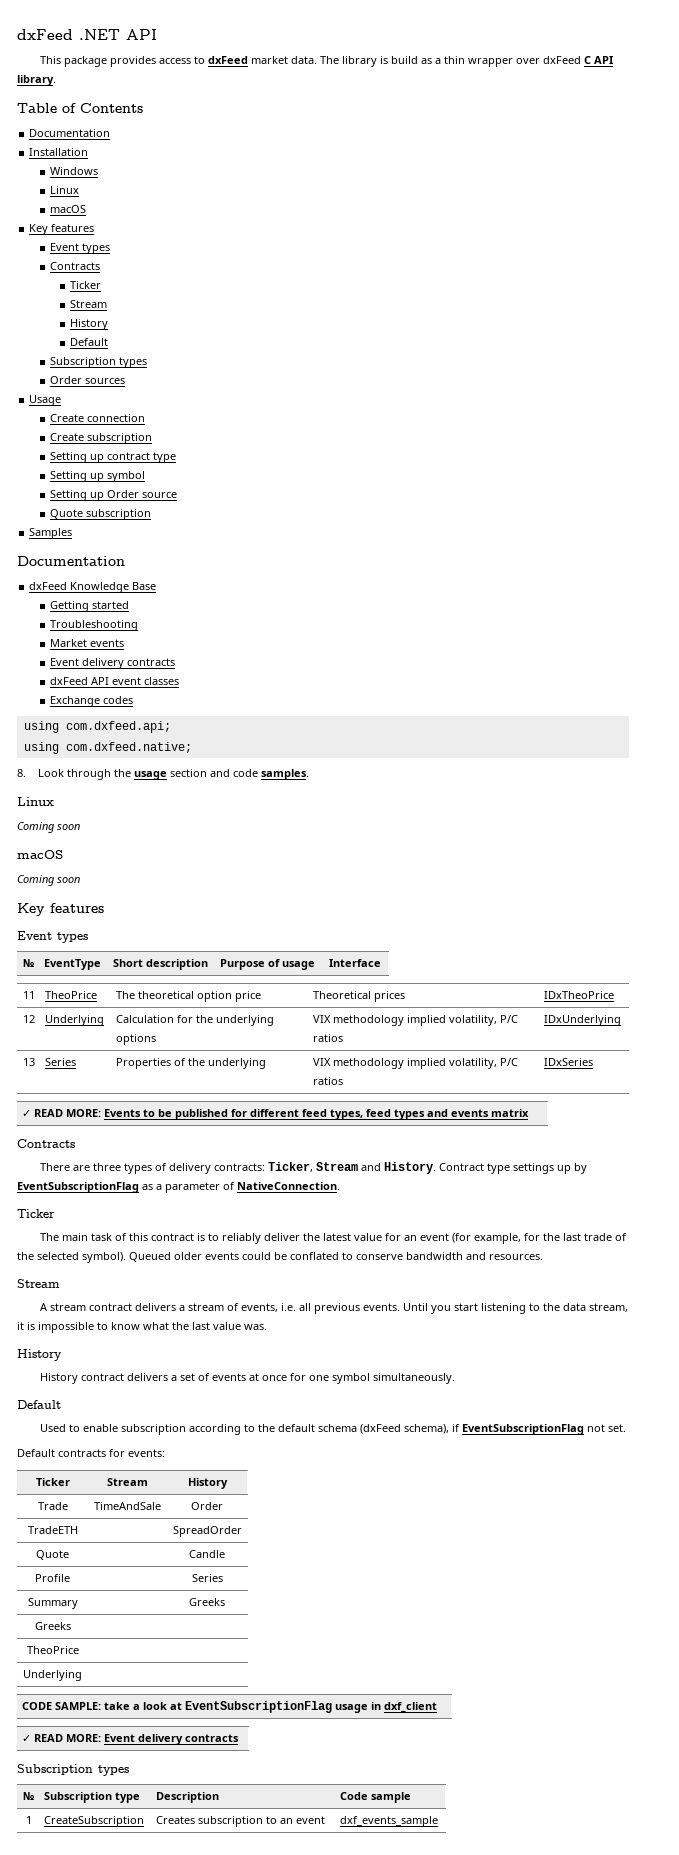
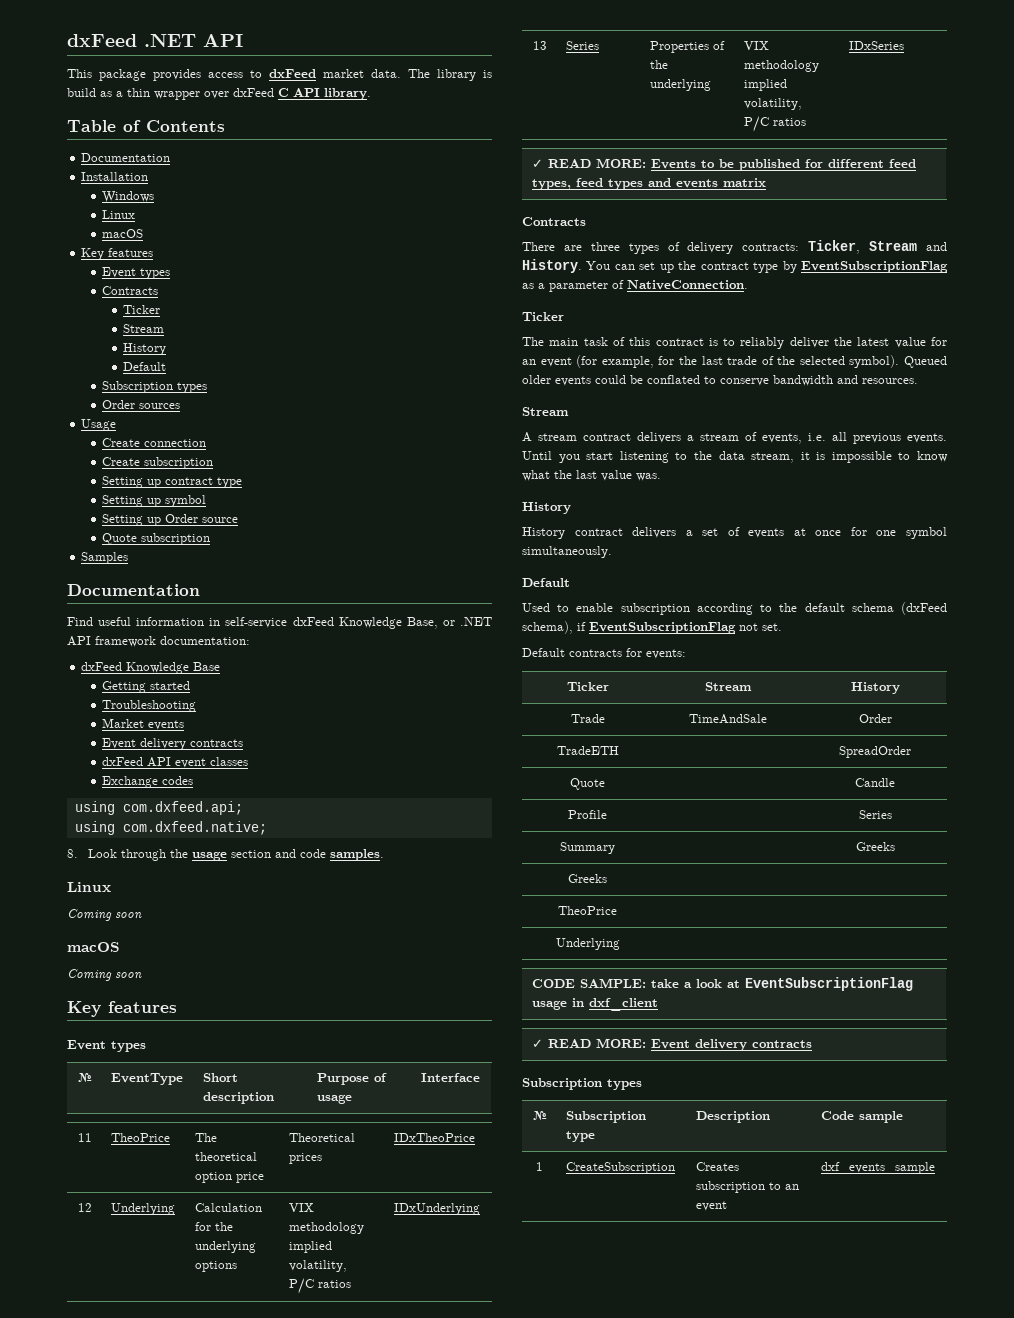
(125, 561) none -> [67,617,492,629] [67,636,250,647] // Find useful information in self-service dxFeed Knowledge Base, or .NET API framework documentation:
[438,1163,571,1174] Contract type settings up -> [586,261,779,273] You can set up the contract type

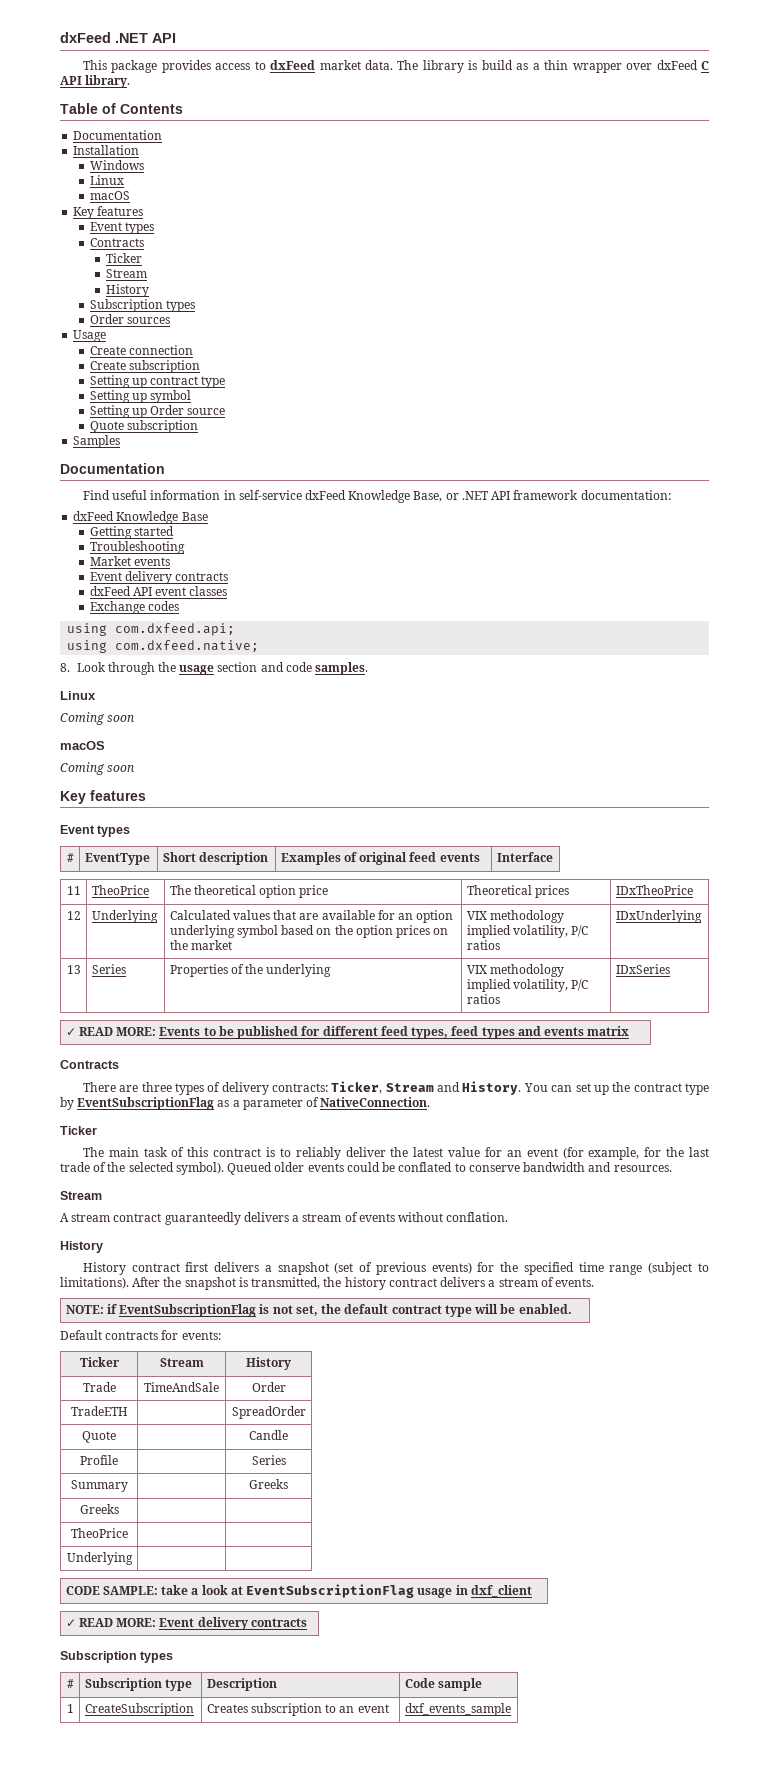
[123,362,167,371] // Default -> (150, 290) none
[77,1073,92,1082] № -> [66,853,74,862] #
[316,1073,387,1085] [316,1094,352,1104] Purpose of usage -> [280,852,480,865] Examples of original feed events
[194,1203,262,1212] [194,1222,233,1231] [194,1241,256,1253] [194,1261,237,1272] Calculation for the underlying options -> [169,910,454,923] [169,925,449,938] [169,940,233,950] Calculated values that are available for an option underlying symbol based on the option prices on the market
[637,432,947,444] [522,451,948,463] [522,470,661,481] delivers a stream of events, i.e. all previous events. Until you start listening to the data stream, it is impossible to know what the last value was. -> [164,1212,509,1225] guaranteedly delivers a stream of events without conflation.
[632,527,948,539] [522,546,612,558] [522,578,570,587] [522,602,947,615] [522,621,782,634] delivers a set of events at once for one symbol simultaneously. // Default // Used to enable subscription according to the default schema (dxFeed schema), if EventSubscriptionFlag not set. -> [185,1262,709,1275] [60,1277,595,1290] [65,1304,572,1317] first delivers a snapshot (set of previous events) for the specified time range (subject to limitations). After the snapshot is transmitted, the history contract delivers a stream of events. // NOTE: if EventSubscriptionFlag is not set, the default contract type will be enabled.
[532,1111,547,1120] № -> [66,1679,74,1688] #

